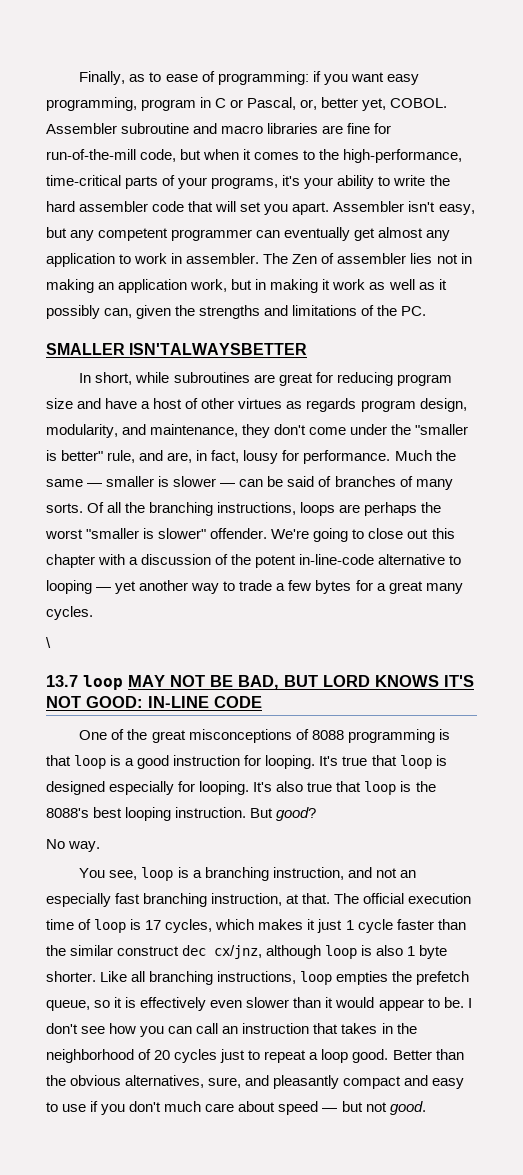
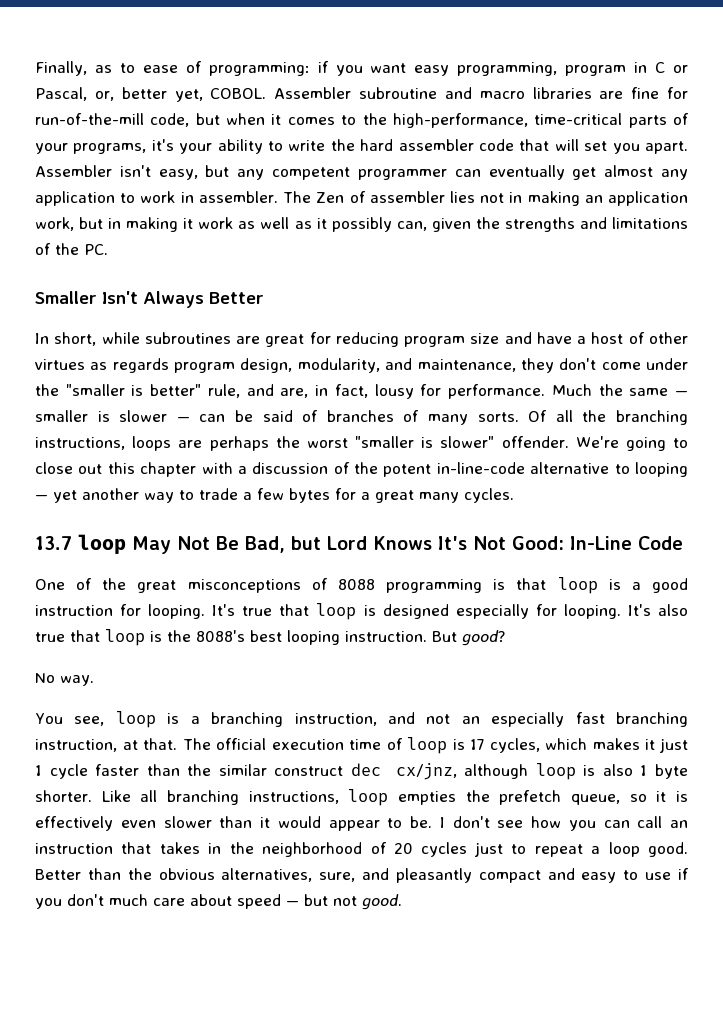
[46,343,308,355] SMALLER ISN'TALWAYSBETTER -> [35,291,264,308] Smaller Isn't Always Better
[46,637,51,648] // \ -> (514, 495) none
[128,675,474,690] [46,696,262,708] MAY NOT BE BAD, BUT LORD KNOWS IT'S NOT GOOD: IN-LINE CODE -> [132,536,683,554] May Not Be Bad, but Lord Knows It's Not Good: In-Line Code

